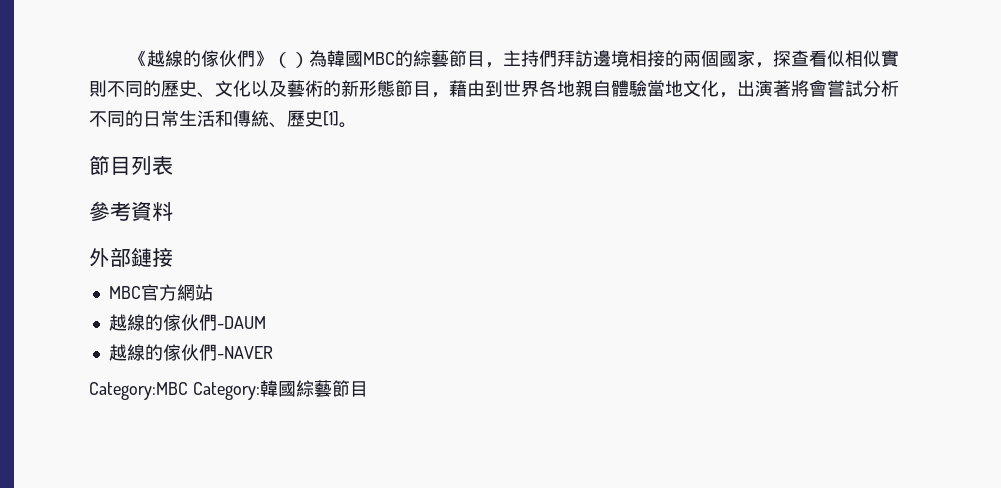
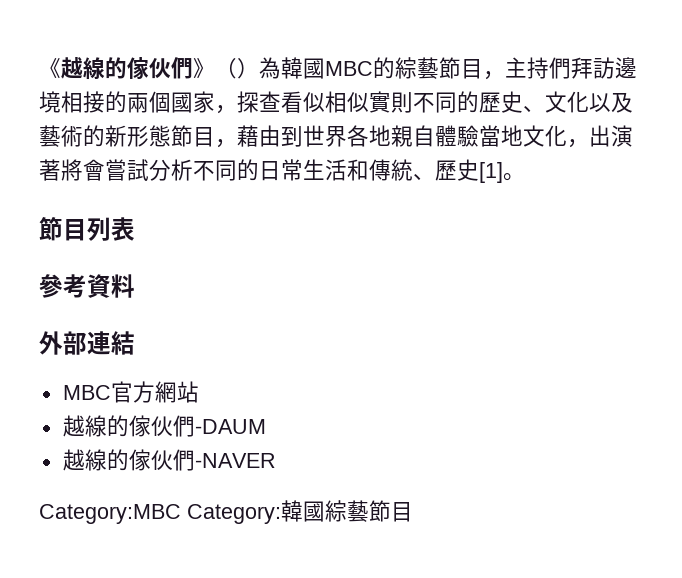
[131,247,173,267] 鏈接 -> [87,331,135,355] 連結

